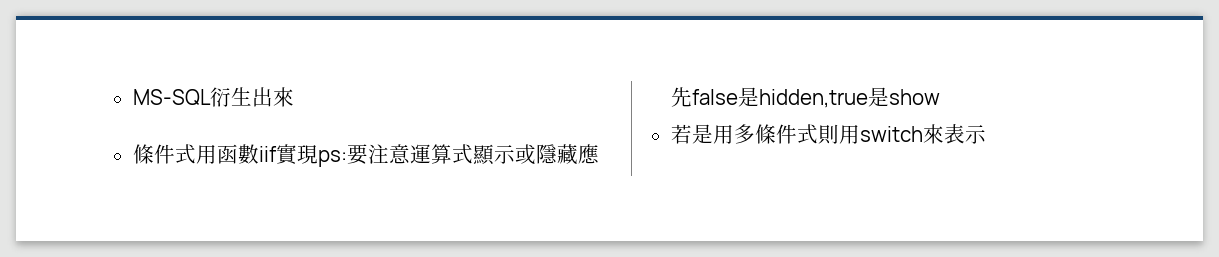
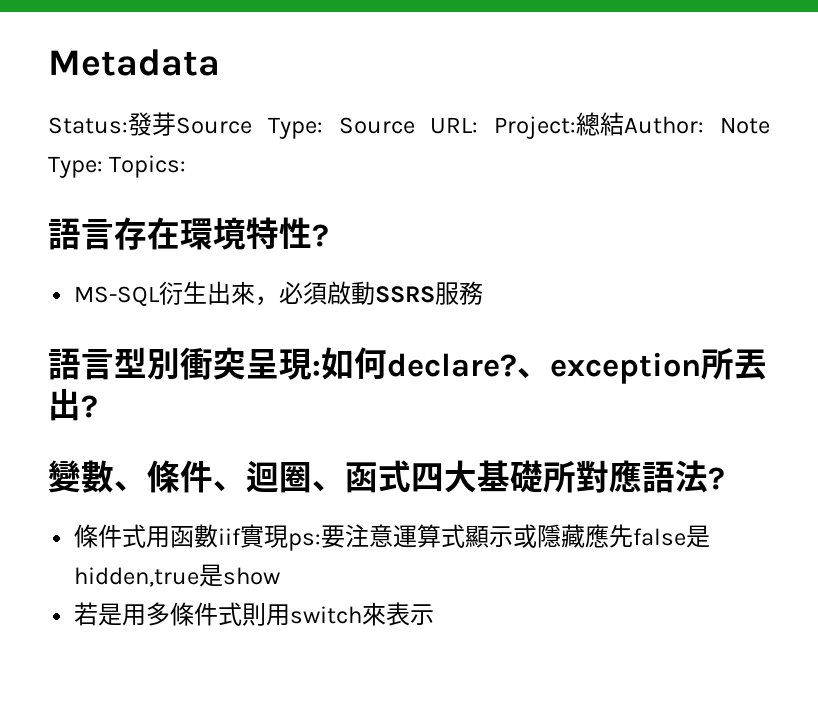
[132,87,294,107] MS-SQL衍生出來 -> [48,49,220,76] [48,112,770,139] [48,155,187,178] [48,217,329,250] [74,281,484,307] [48,347,767,384] [48,388,98,421] [48,460,725,493] Metadata // Status:發芽Source Type: Source URL: Project:總結Author: Note Type: Topics: // 語言存在環境特性? // MS-SQL衍生出來，必須啟動SSRS服務 // 語言型別衝突呈現:如何declare?、exception所丟出? // 變數、條件、迴圈、函式四大基礎所對應語法?

